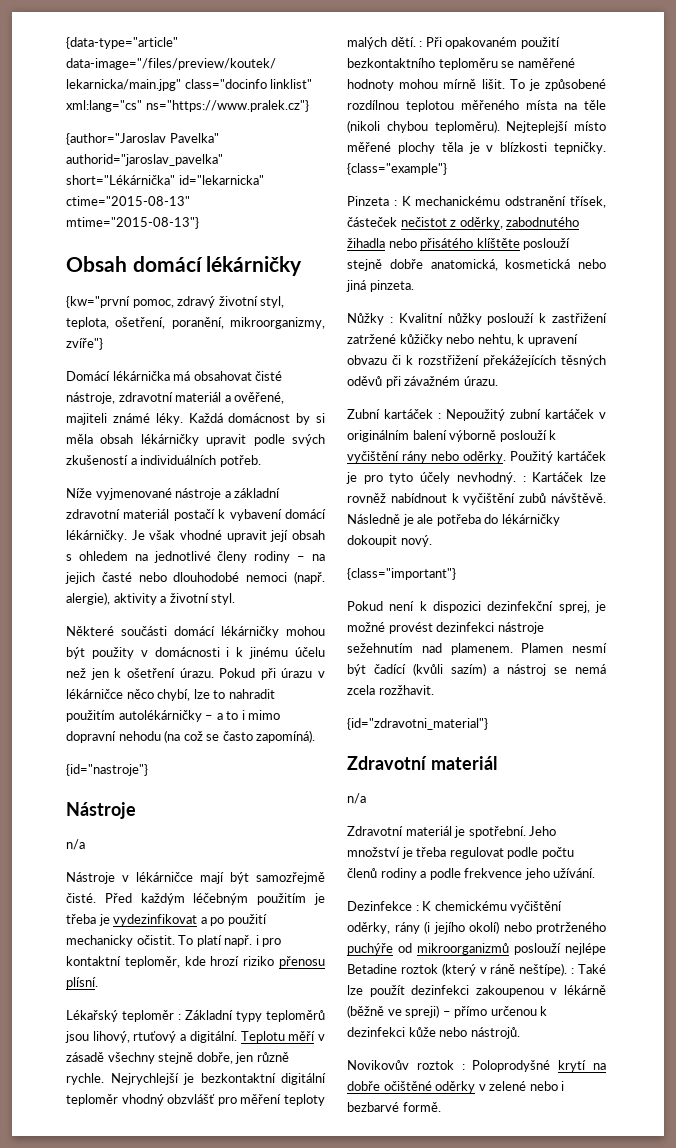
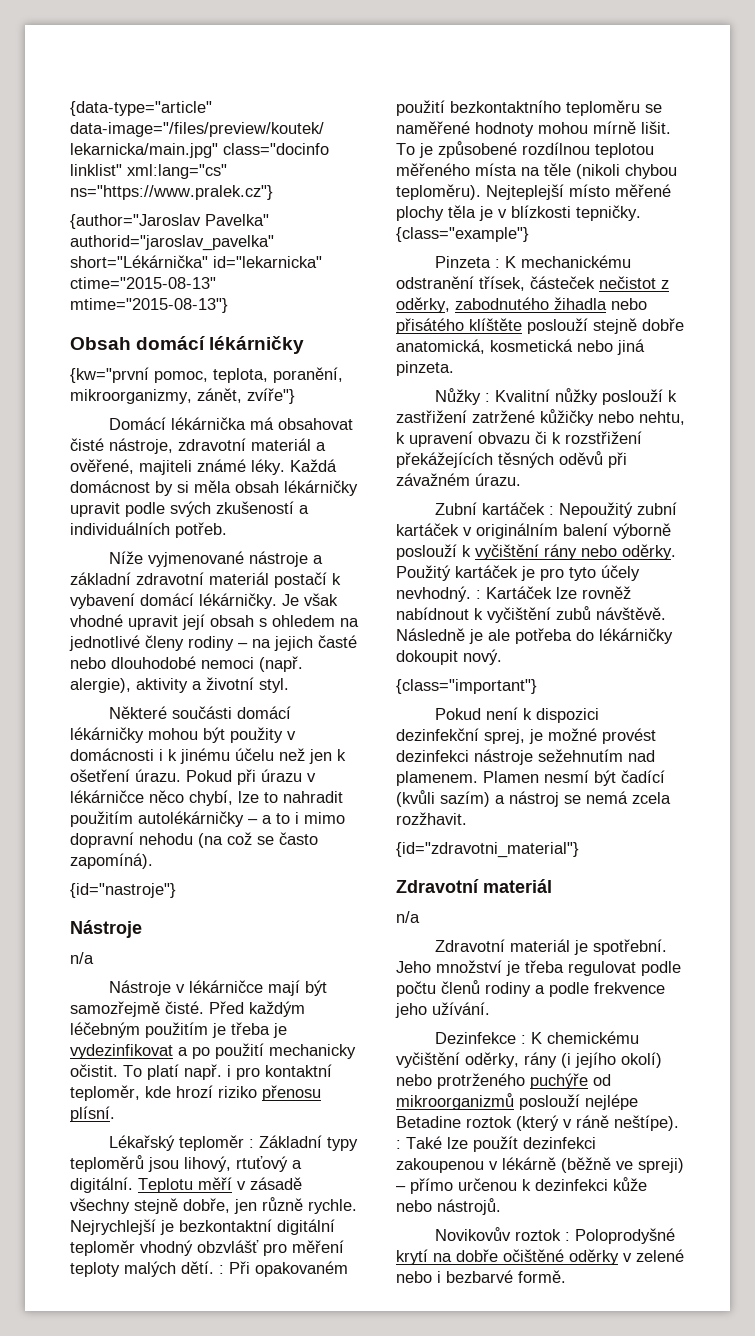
[177,296,285,308] [66,317,166,329] zdravý životní styl, teplota, ošetření, -> [213,368,268,383] teplota,
(325, 323) none -> [197,388,242,403] zánět,

